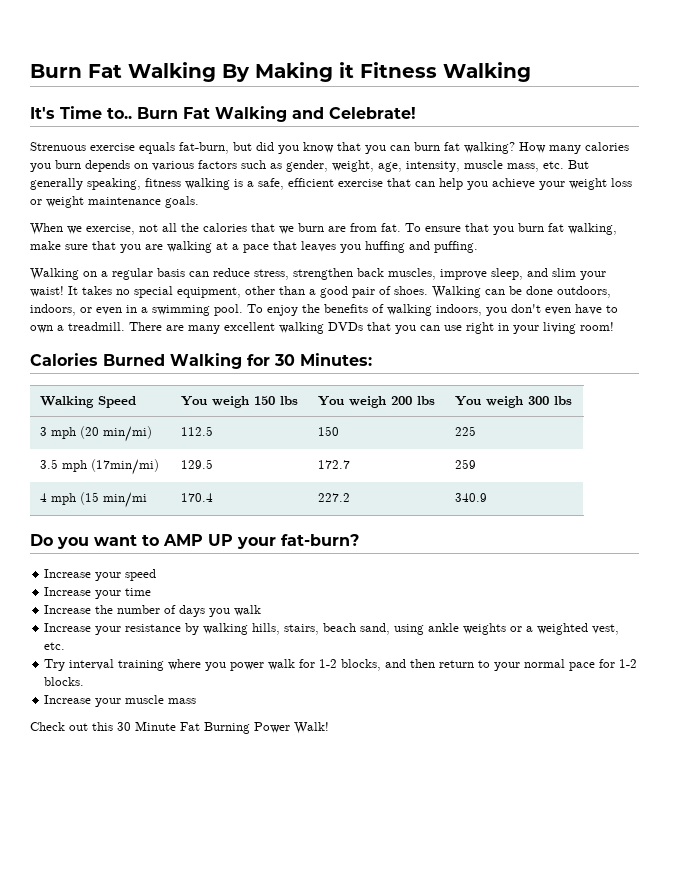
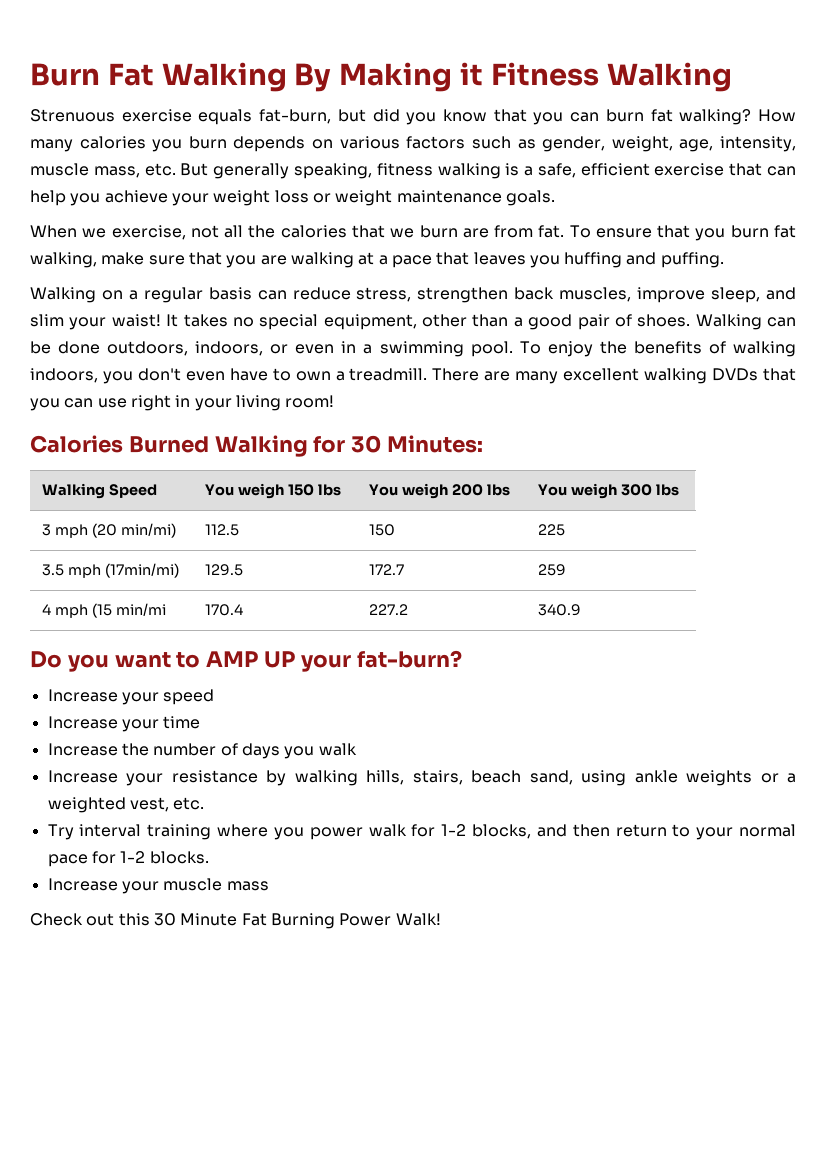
[30,106,416,122] // It's Time to.. Burn Fat Walking and Celebrate! -> (732, 77) none

